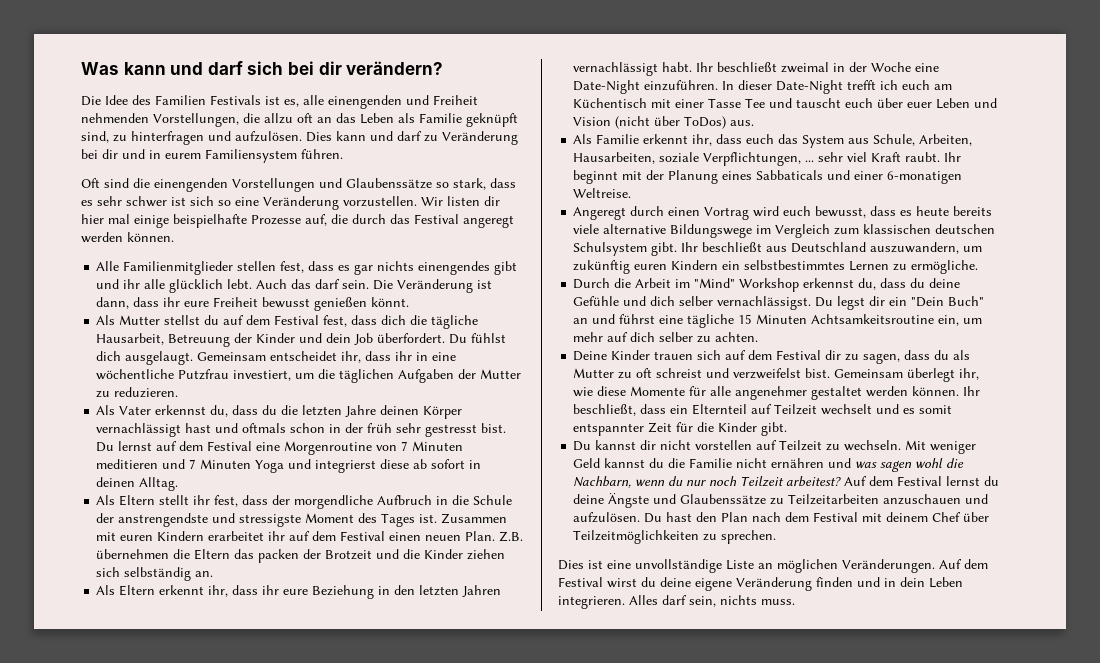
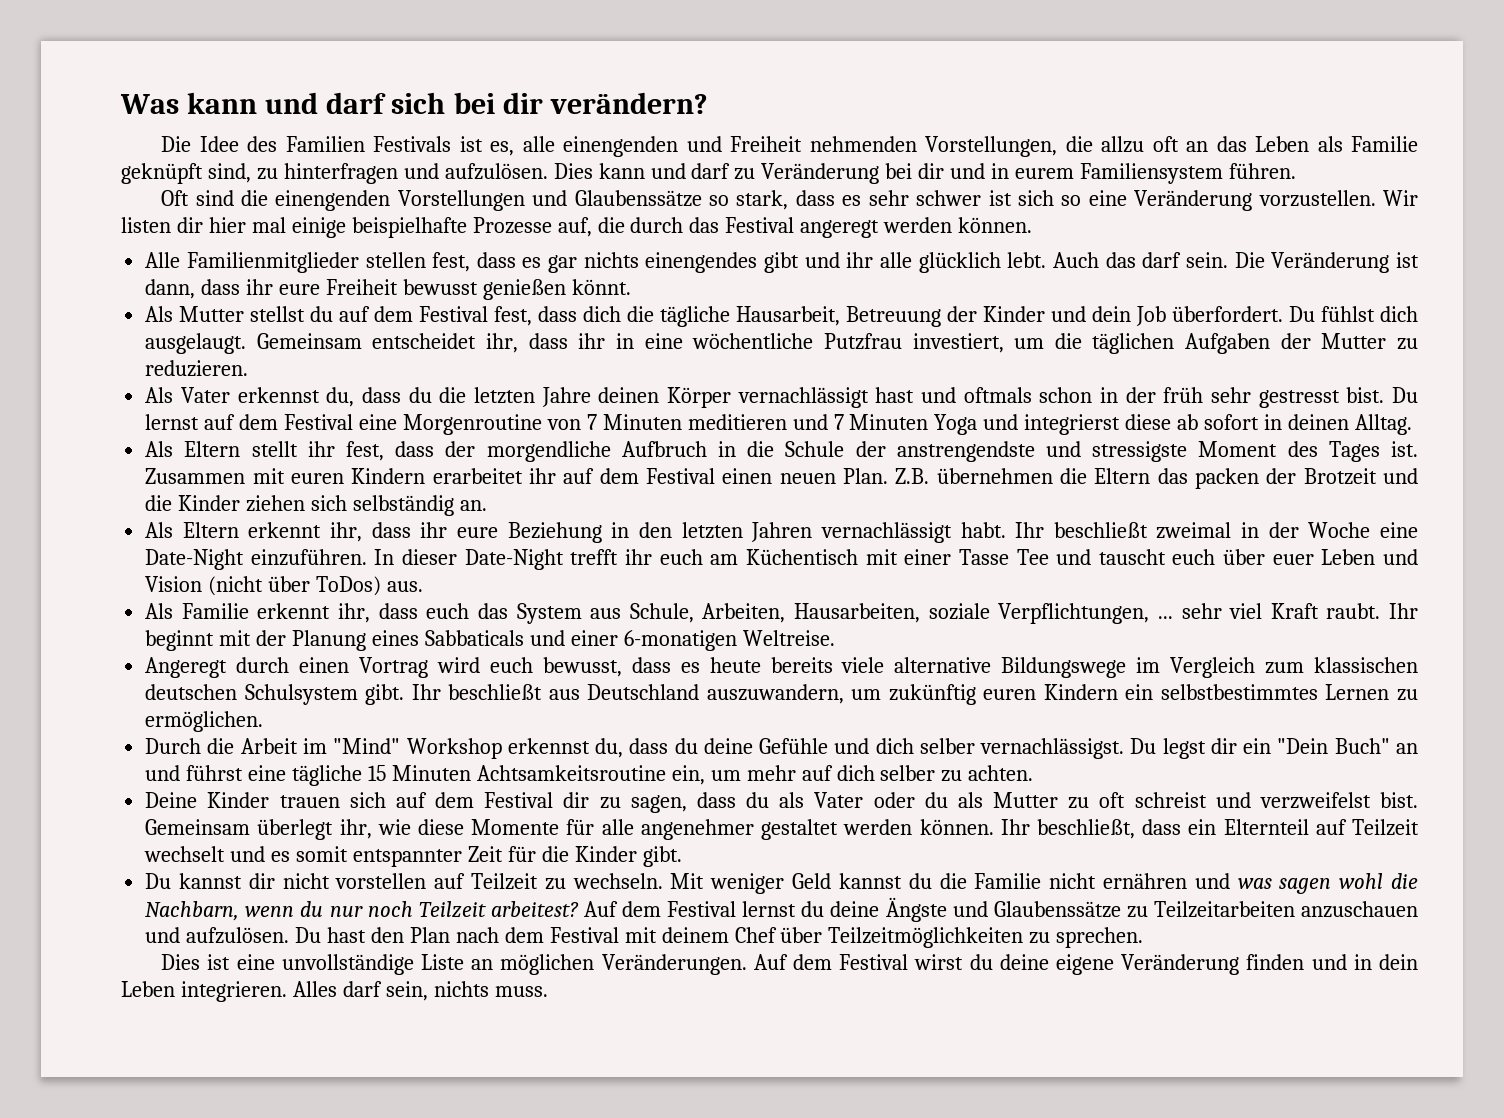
[880,80,899,90] ich -> [625,549,653,565] ihr
[911,260,979,274] ermögliche. -> [145,711,264,732] ermöglichen.
(971, 355) none -> [814,792,983,808] Vater oder du als

